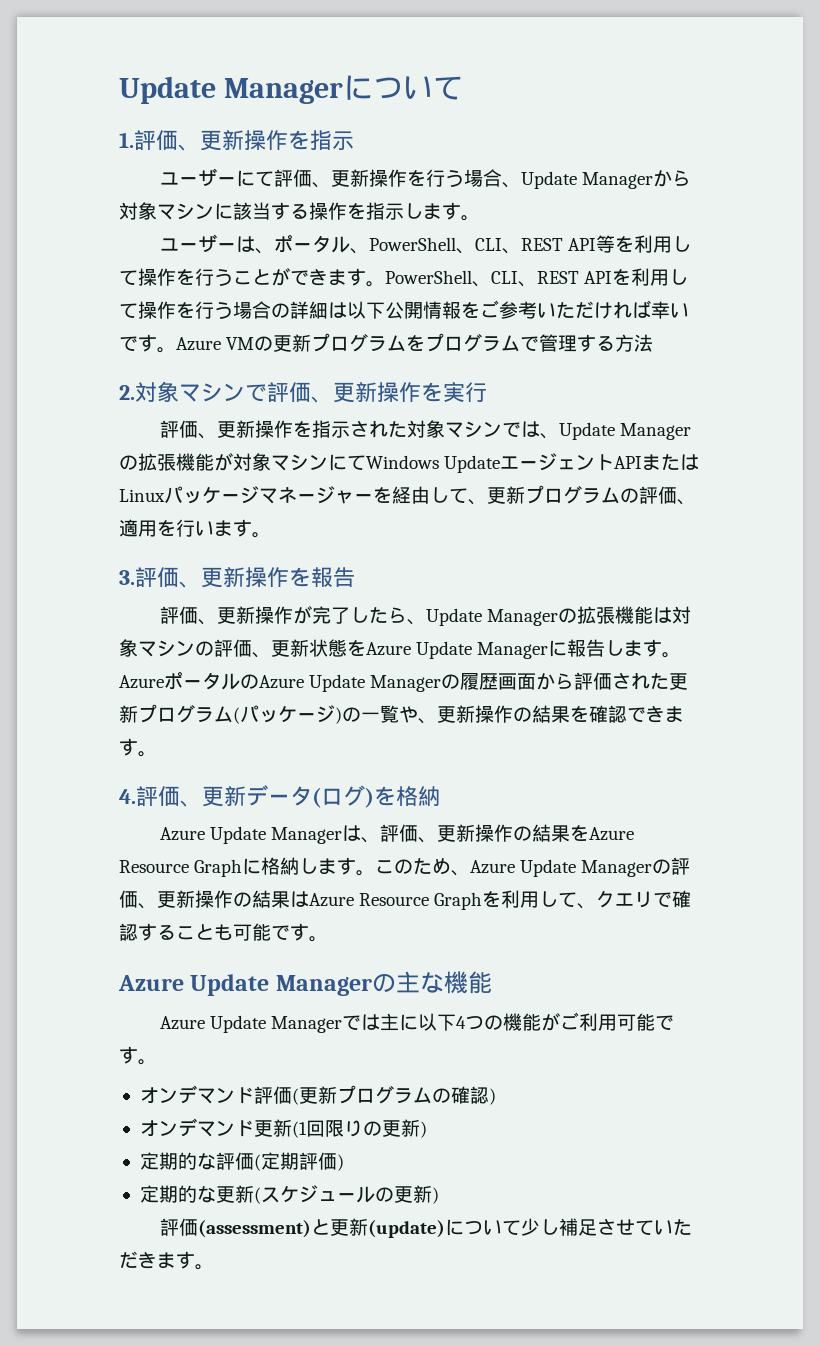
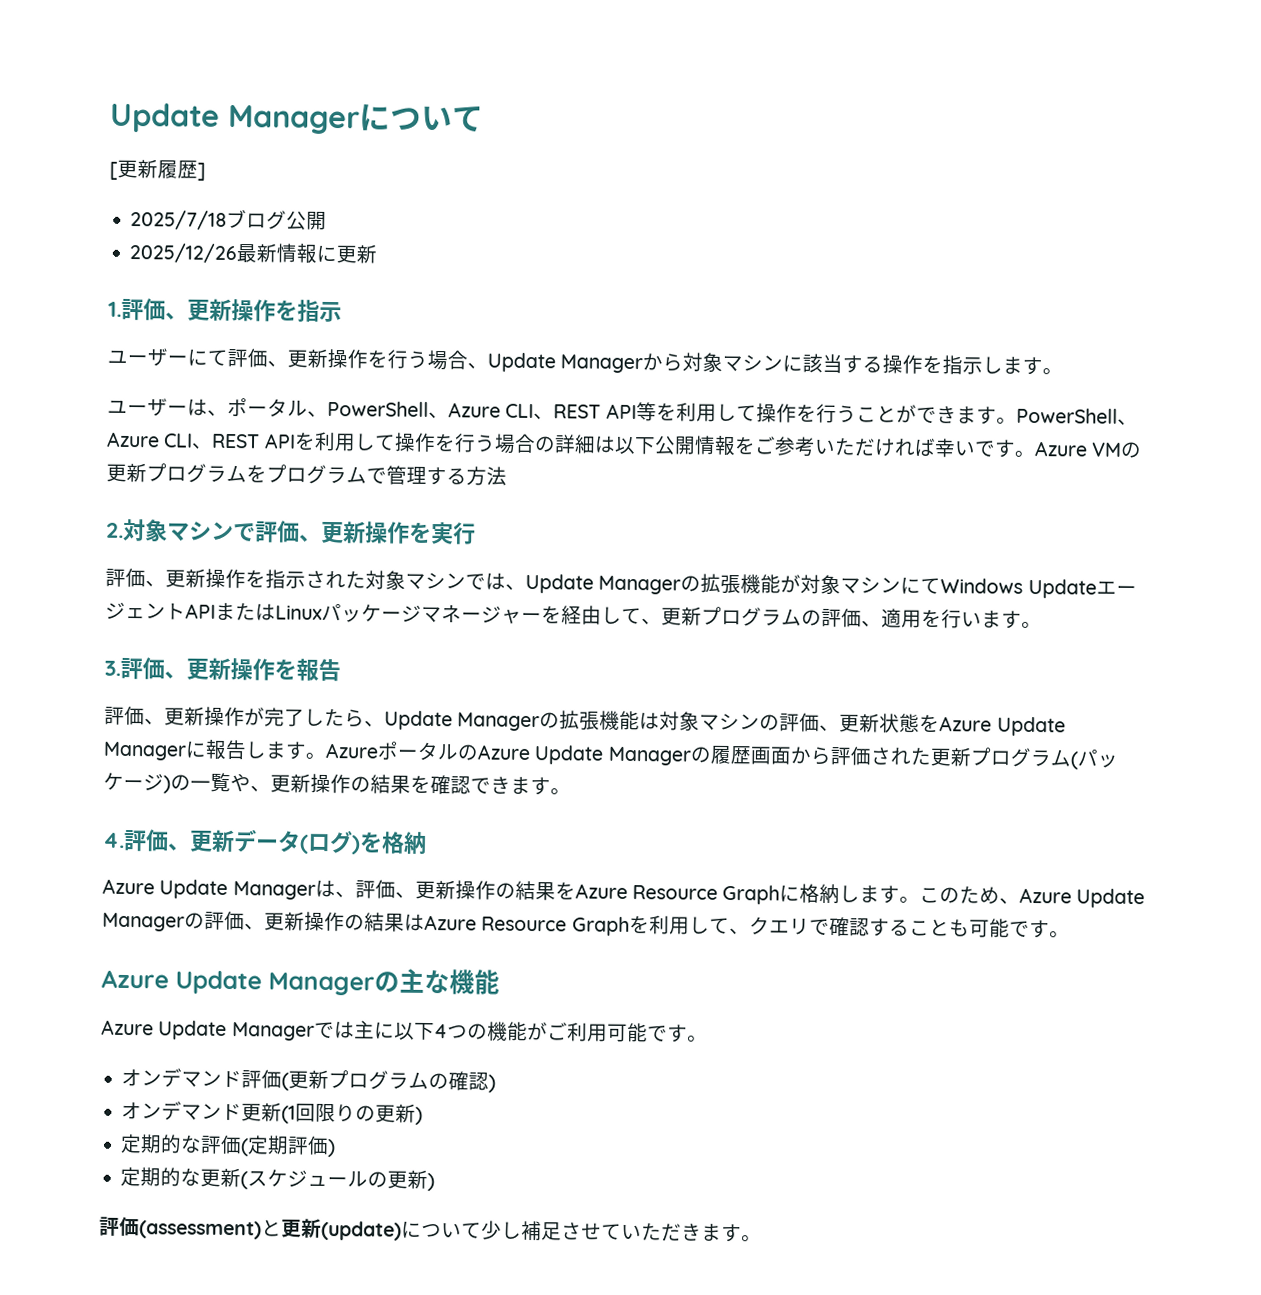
(464, 88) none -> [109,159,206,181] [130,208,328,230] [129,243,378,264] // [更新履歴] // 2025/7/18ブログ公開 // 2025/12/26最新情報に更新
(475, 251) none -> [448,402,501,418] Azure
(491, 284) none -> [106,431,160,448] Azure

